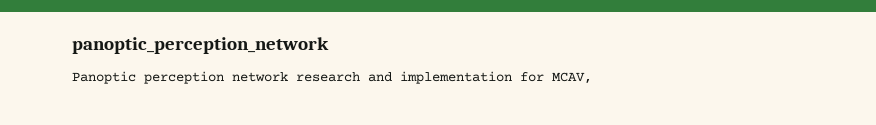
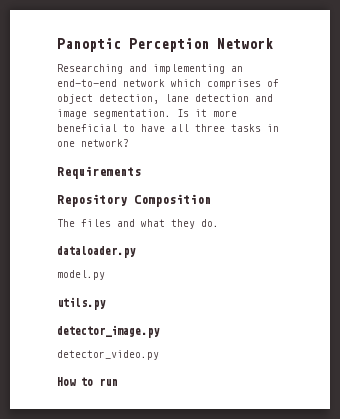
[72,37,329,54] [72,71,592,84] panoptic_perception_network // Panoptic perception network research and implementation for MCAV, -> [57,38,273,52] [57,64,243,74] [57,79,279,89] [57,94,273,104] [57,109,237,119] [57,124,279,132] [57,139,129,147] [57,166,141,179] [57,194,211,207] [57,219,219,229] [57,246,136,258] [57,270,105,280] [57,297,106,310] [57,325,160,338] [57,350,159,360] [57,377,117,386] Panoptic Perception Network // Researching and implementing an end-to-end network which comprises of object detection, lane detection and image segmentation. Is it more beneficial to have all three tasks in one network? // Requirements // Repository Composition // The files and what they do. // dataloader.py // model.py // utils.py // detector_image.py // detector_video.py // How to run

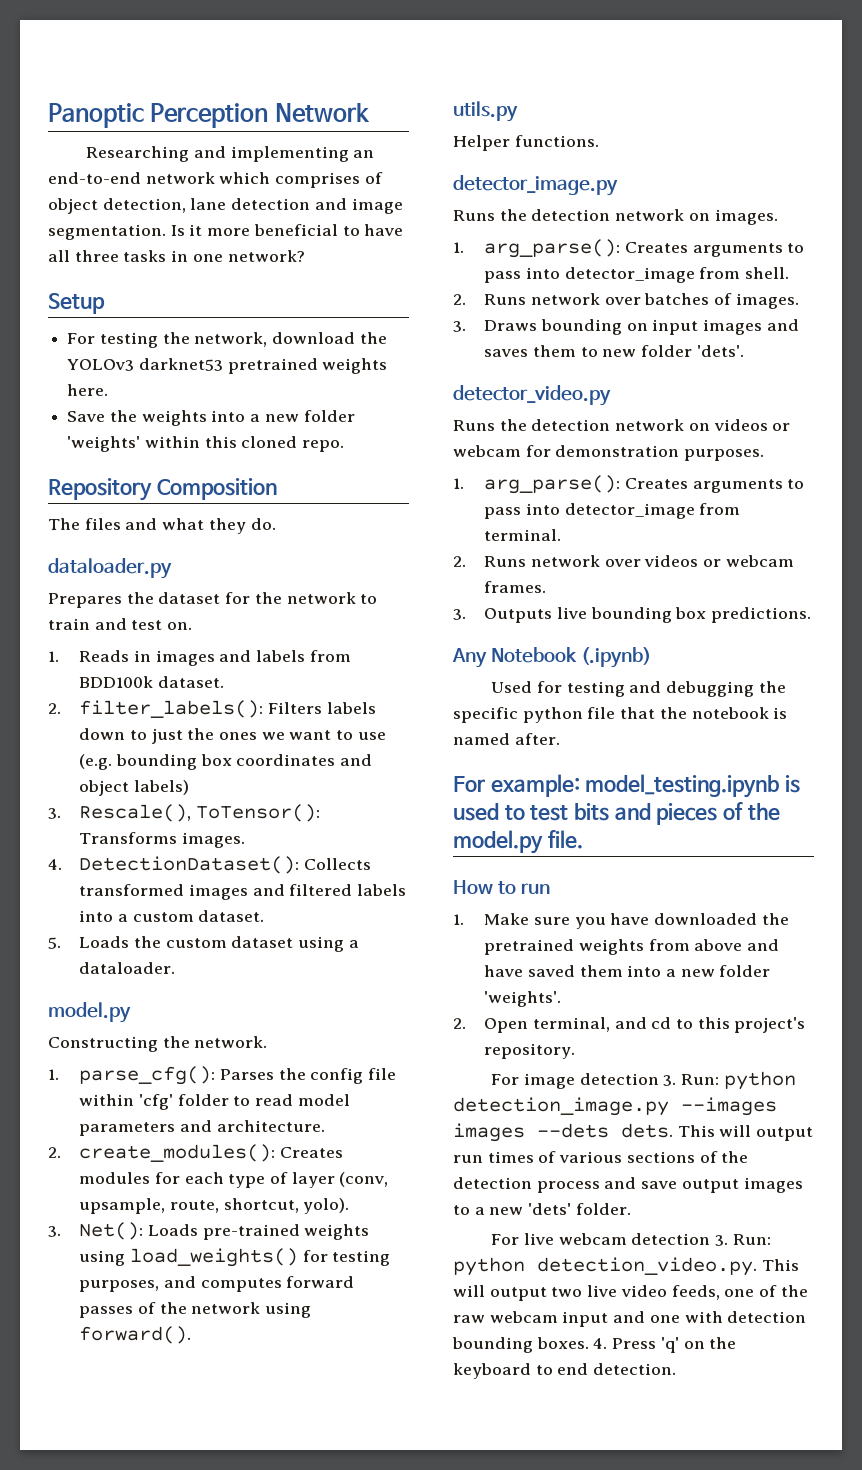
[57,166,141,179] Requirements -> [48,293,105,314] [67,332,387,348] [67,358,388,374] [67,384,109,396] [67,410,355,426] [67,436,345,452] Setup // For testing the network, download the YOLOv3 darknet53 pretrained weights here. // Save the weights into a new folder 'weights' within this cloned repo.
[57,270,105,280] model.py -> [48,592,378,608] [48,618,193,630] [48,650,351,666] [79,676,224,688] [48,700,376,718] [79,728,386,744] [79,754,372,770] [79,780,189,796] [48,804,320,822] [79,832,245,848] [48,856,371,874] [79,884,406,900] [79,910,265,922] [48,936,359,952] [79,962,176,974] [48,1002,131,1023] [48,1036,268,1052] [48,1066,396,1085] [79,1094,350,1110] [79,1120,325,1136] [48,1144,343,1162] [79,1172,389,1188] [79,1198,350,1214] [48,1222,370,1240] [79,1248,391,1267] [79,1276,355,1292] [79,1302,311,1318] [79,1326,192,1344] Prepares the dataset for the network to train and test on. // 1. Reads in images and labels from BDD100k dataset. // 2. filter_labels(): Filters labels down to just the ones we want to use (e.g. bounding box coordinates and object labels) // 3. Rescale(), ToTensor(): Transforms images. // 4. DetectionDataset(): Collects transformed images and filtered labels into a custom dataset. // 5. Loads the custom dataset using a dataloader. // model.py // Constructing the network. // 1. parse_cfg(): Parses the config file within 'cfg' folder to read model parameters and architecture. // 2. create_modules(): Creates modules for each type of layer (conv, upsample, route, shortcut, yolo). // 3. Net(): Loads pre-trained weights using load_weights() for testing purposes, and computes forward passes of the network using forward().
(106, 303) none -> [453,135,599,151] // Helper functions.
[57,350,159,360] [57,377,117,386] detector_video.py // How to run -> [453,209,778,225] [453,239,805,258] [484,267,789,283] [453,293,799,309] [453,319,799,335] [484,345,744,357] [453,385,611,406] [453,419,791,431] [453,445,765,461] [453,475,805,494] [484,503,741,519] [484,529,562,541] [453,555,794,567] [484,581,547,593] [453,607,811,623] [452,647,652,668] [491,681,786,697] [453,707,788,723] [453,733,560,745] [453,774,800,798] [453,802,780,825] [453,830,583,854] [453,880,551,894] [453,913,789,929] [484,939,779,955] [484,965,771,977] [484,991,562,1007] [453,1017,806,1033] [484,1043,576,1059] [491,1071,796,1090] [453,1097,777,1116] [453,1123,814,1142] [453,1151,749,1163] [453,1177,803,1193] [453,1203,631,1215] [491,1233,771,1246] [453,1257,799,1276] [453,1285,808,1301] [453,1311,807,1327] [452,1337,737,1353] [453,1363,677,1379] Runs the detection network on images. // 1. arg_parse(): Creates arguments to pass into detector_image from shell. // 2. Runs network over batches of images. // 3. Draws bounding on input images and saves them to new folder 'dets'. // detector_video.py // Runs the detection network on videos or webcam for demonstration purposes. // 1. arg_parse(): Creates arguments to pass into detector_image from terminal. // 2. Runs network over videos or webcam frames. // 3. Outputs live bounding box predictions. // Any Notebook (.ipynb) // Used for testing and debugging the specific python file that the notebook is named after. // For example: model_testing.ipynb is used to test bits and pieces of the model.py file. // How to run // 1. Make sure you have downloaded the pretrained weights from above and have saved them into a new folder 'weights'. // 2. Open terminal, and cd to this project's repository. // For image detection 3. Run: python detection_image.py --images images --dets dets. This will output run times of various sections of the detection process and save output images to a new 'dets' folder. // For live webcam detection 3. Run: python detection_video.py. This will output two live video feeds, one of the raw webcam input and one with detection bounding boxes. 4. Press 'q' on the keyboard to end detection.

